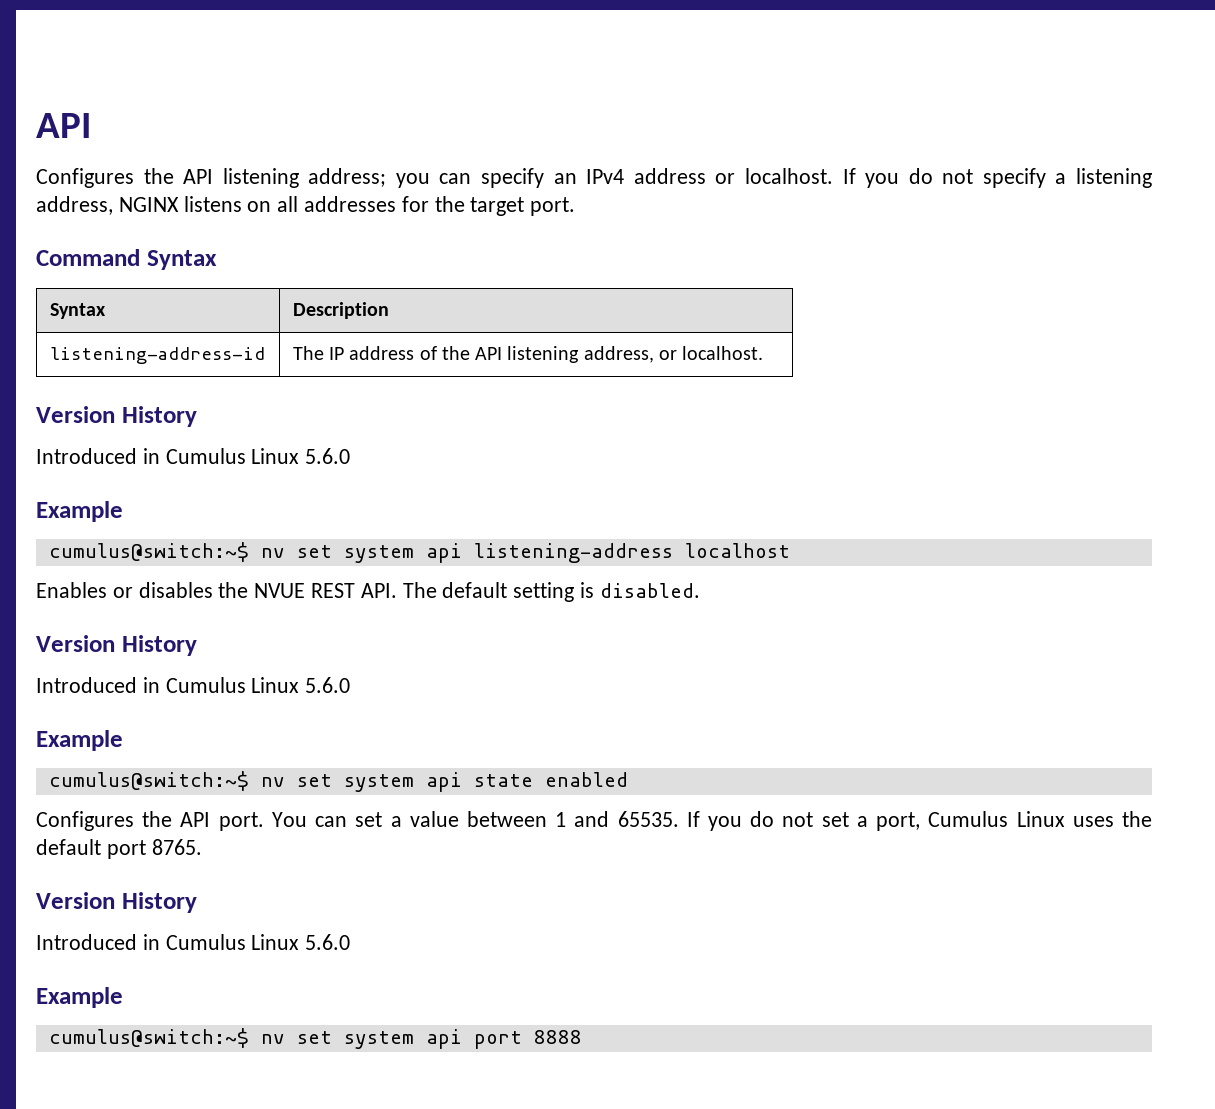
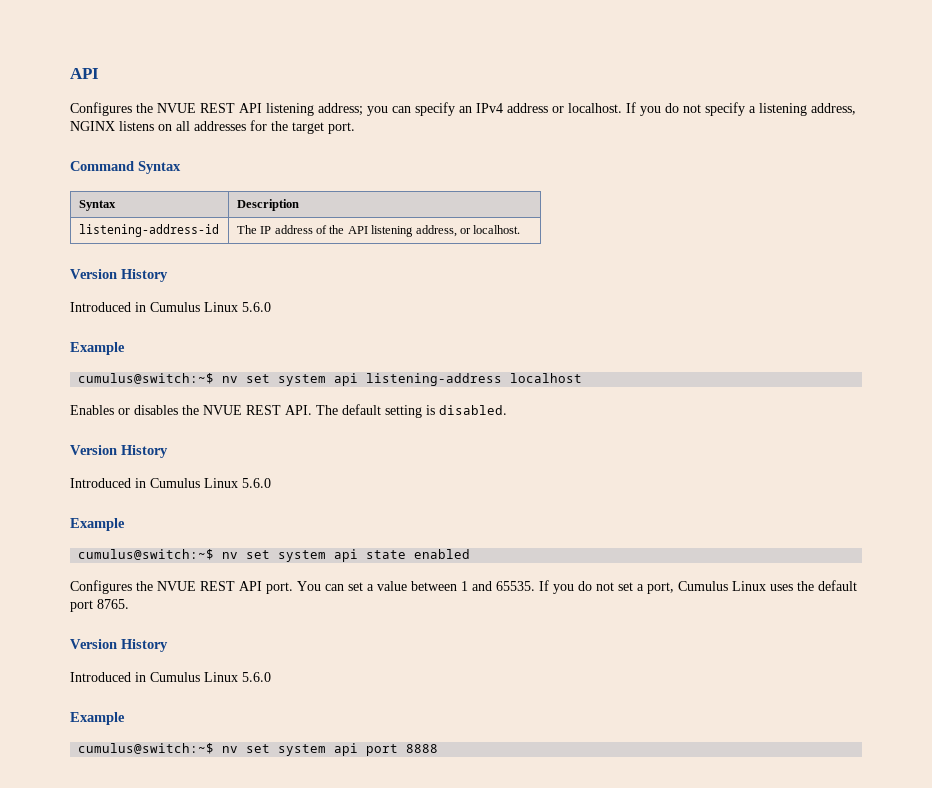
(174, 176) none -> [157,103,235,113] NVUE REST
(173, 819) none -> [157,581,235,591] NVUE REST

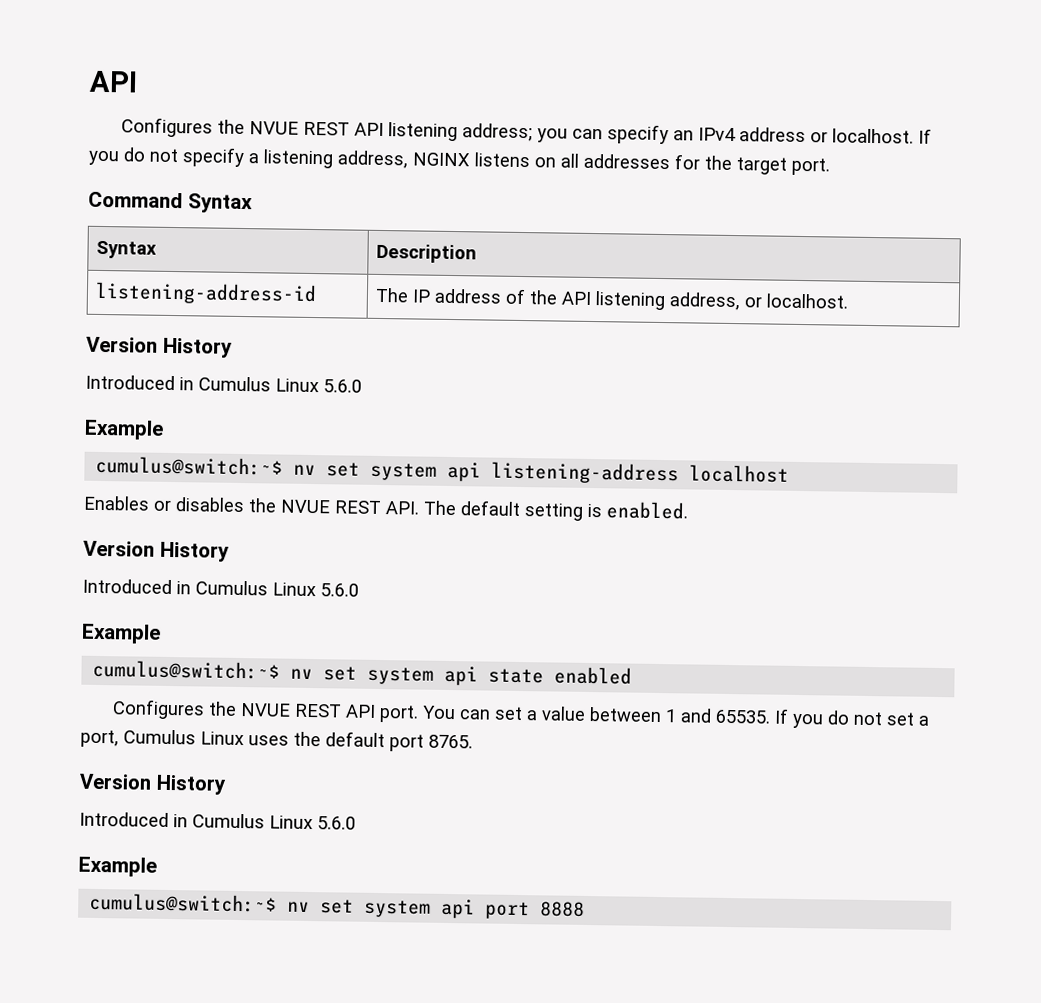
[439,405,507,415] disabled. -> [606,501,689,520] enabled.

